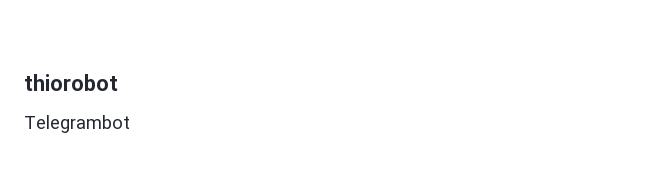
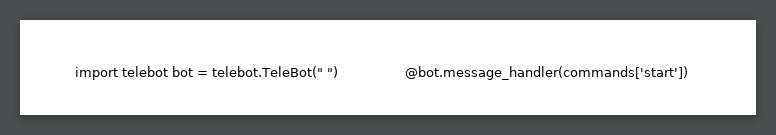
[24,74,118,91] [24,115,130,133] thiorobot // Telegrambot -> [75,66,688,80] import telebot bot = telebot.TeleBot(" ") @bot.message_handler(commands['start'])

